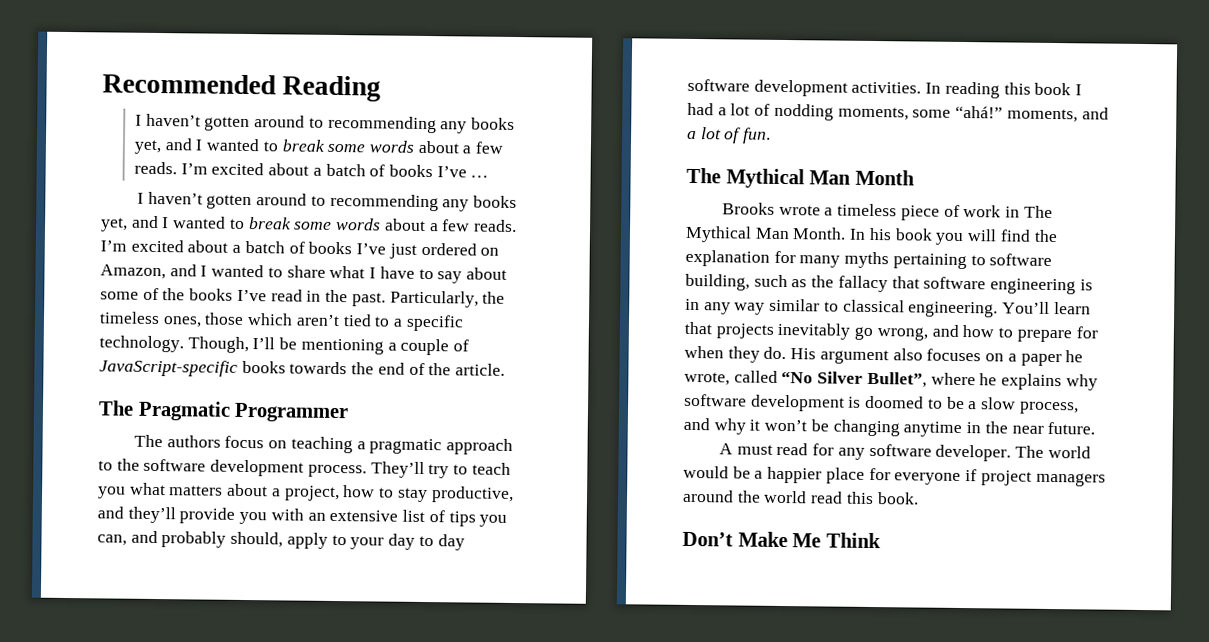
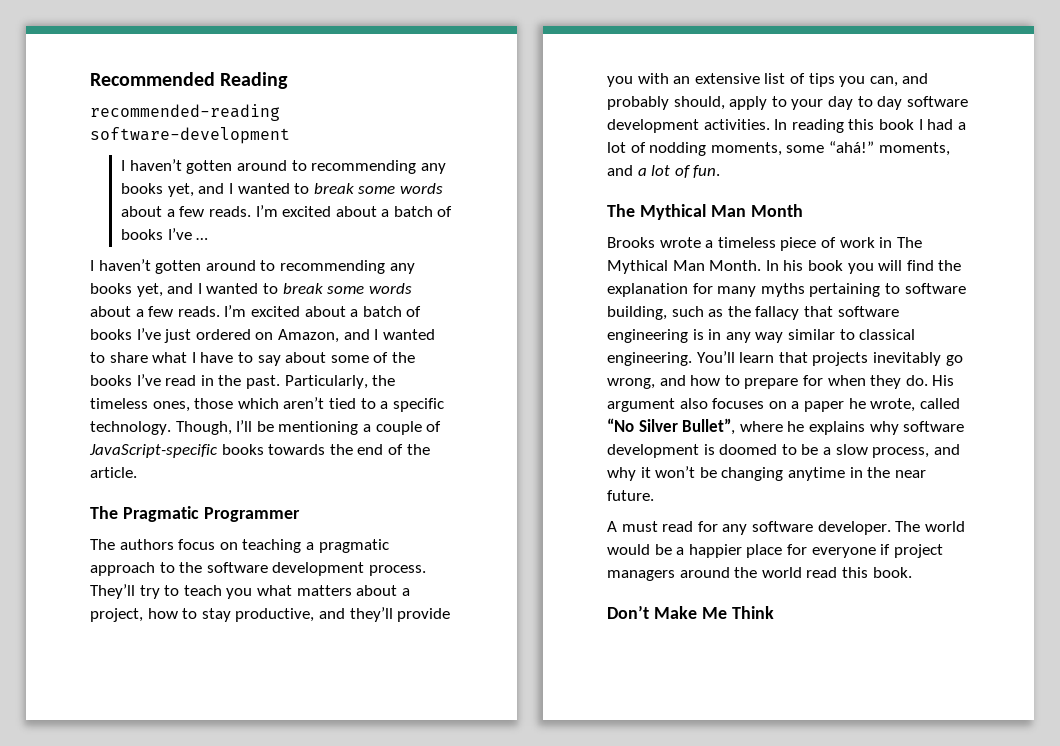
(382, 88) none -> [90,104,280,121] [90,127,290,144] // recommended-reading software-development

